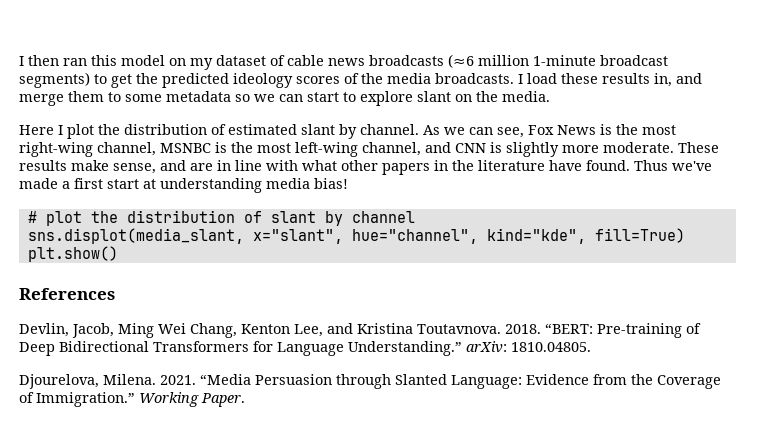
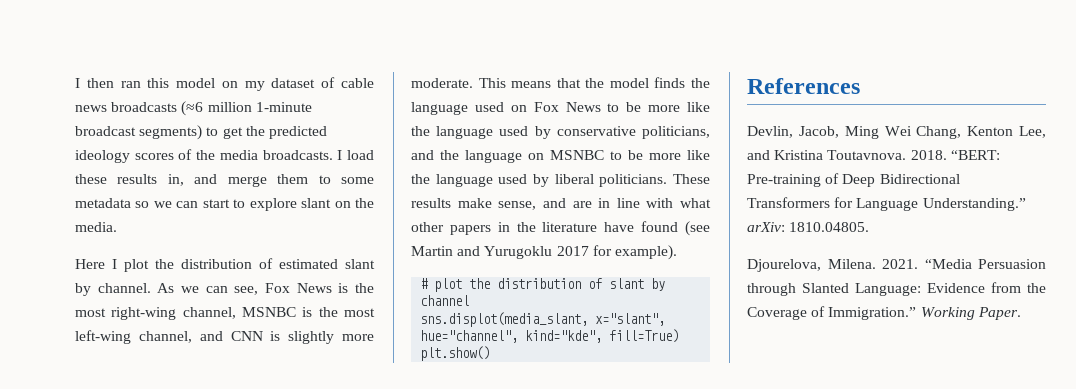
(674, 147) none -> [478,77,710,88] [411,102,710,115] [411,126,710,139] [411,150,710,163] [411,174,668,187] This means that the model finds the language used on Fox News to be more like the language used by conservative politicians, and the language on MSNBC to be more like the language used by liberal politicians.
[586,160,712,171] [19,178,348,193] found. Thus we've made a first start at understanding media bias! -> [641,221,710,236] [411,245,677,260] found (see Martin and Yurugoklu 2017 for example).

